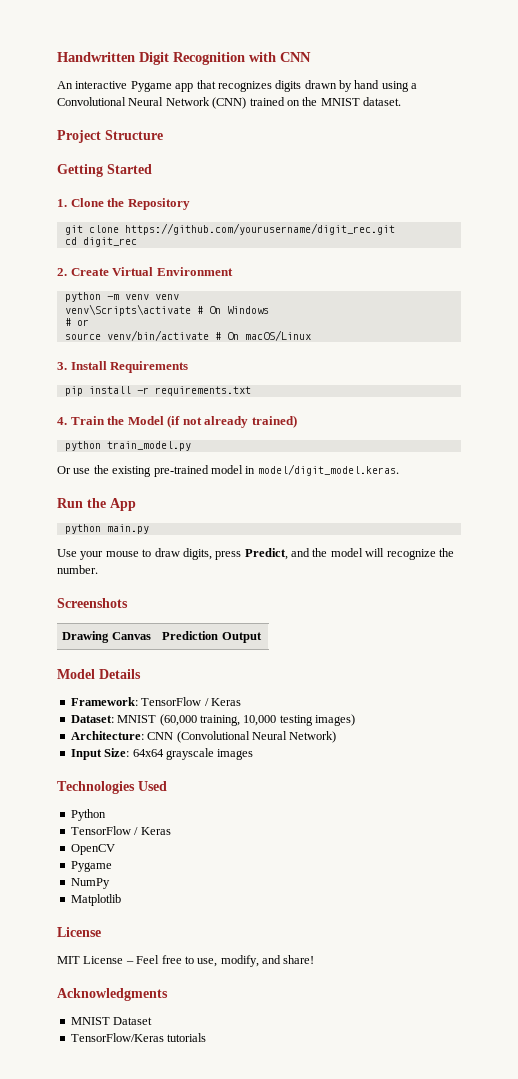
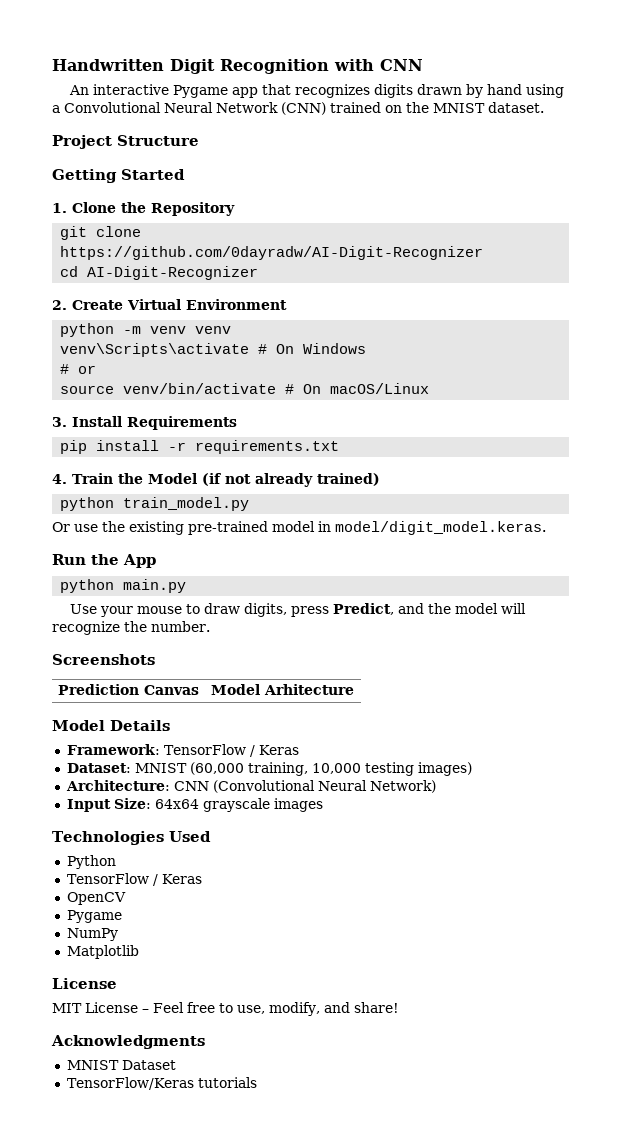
[124,223,395,235] https://github.com/yourusername/digit_rec.git -> [60,246,484,260] https://github.com/0dayradw/AI-Digit-Recognizer
[82,237,137,247] digit_rec -> [87,266,259,280] AI-Digit-Recognizer
[62,631,110,643] Drawing -> [57,684,139,695] Prediction
[162,631,262,643] Prediction Output -> [210,684,354,695] Model Arhitecture

